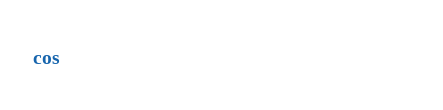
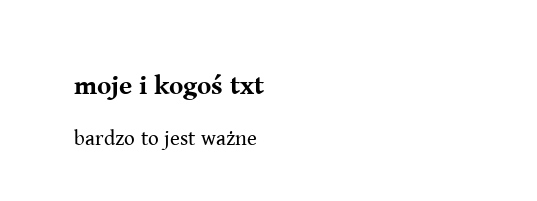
[33,55,60,64] cos -> [74,74,265,100] [74,129,258,150] moje i kogoś txt // bardzo to jest ważne

